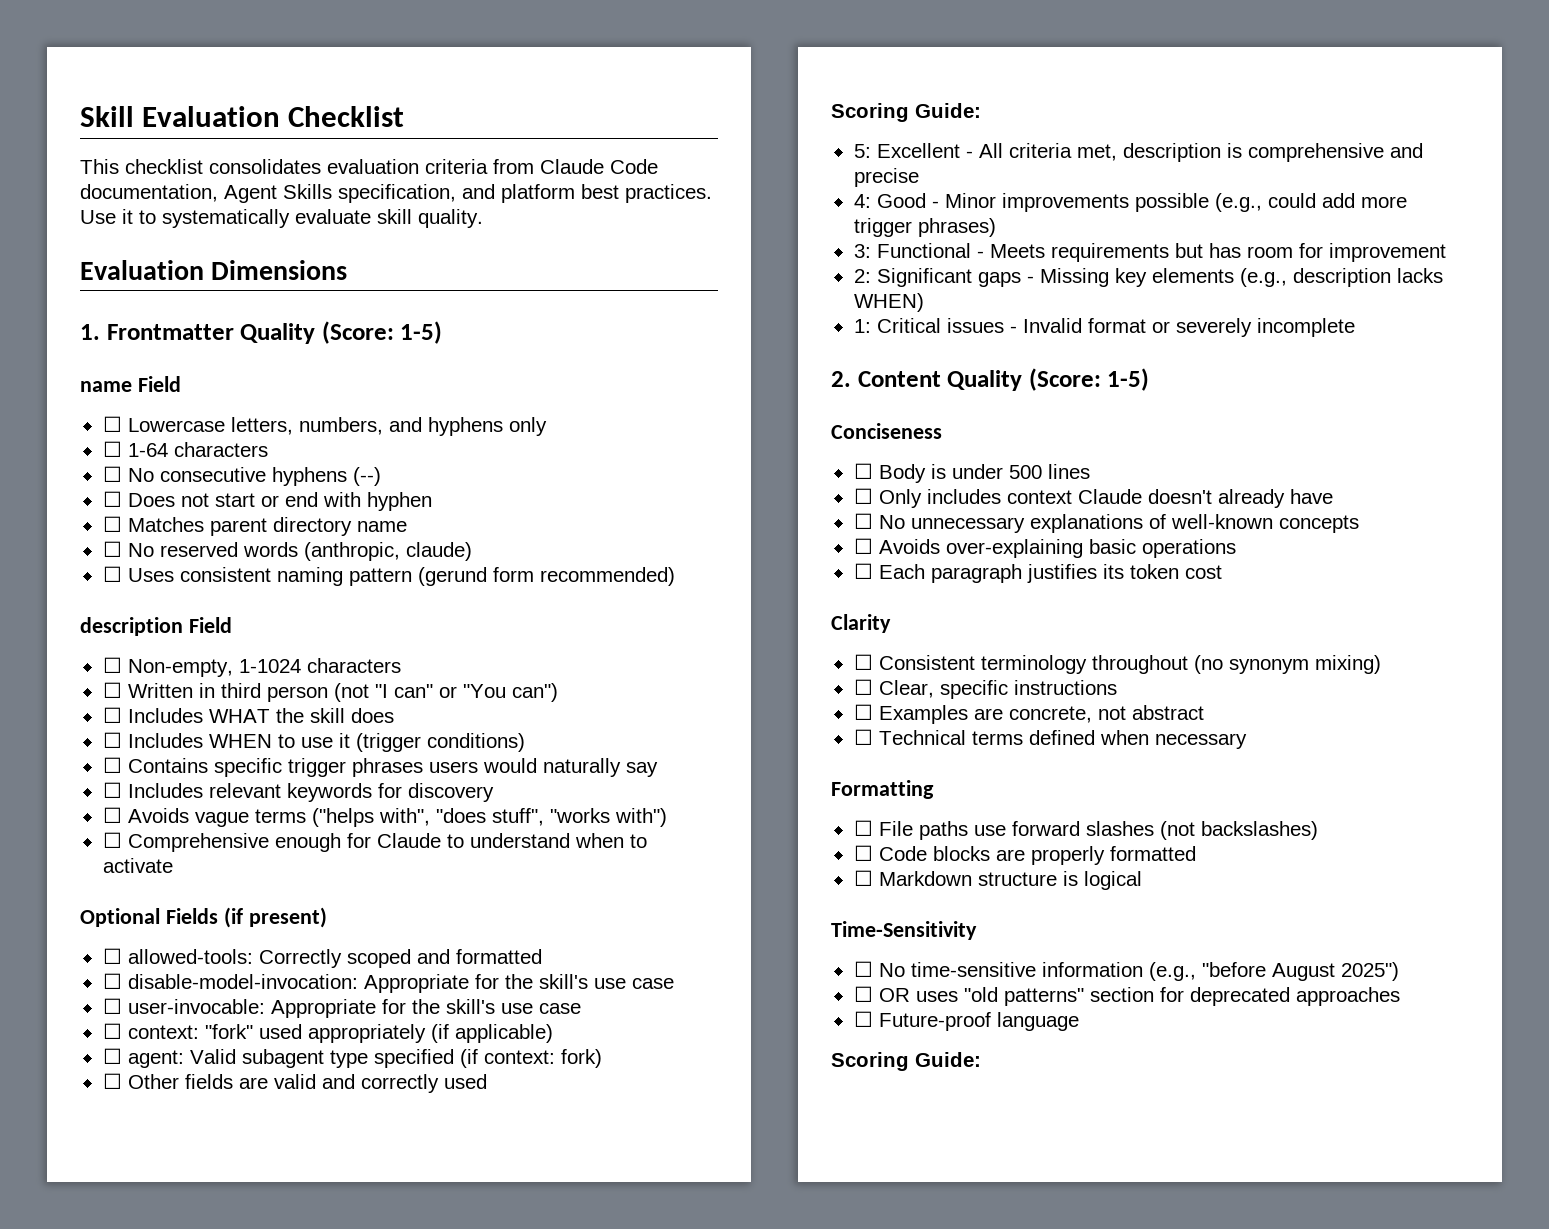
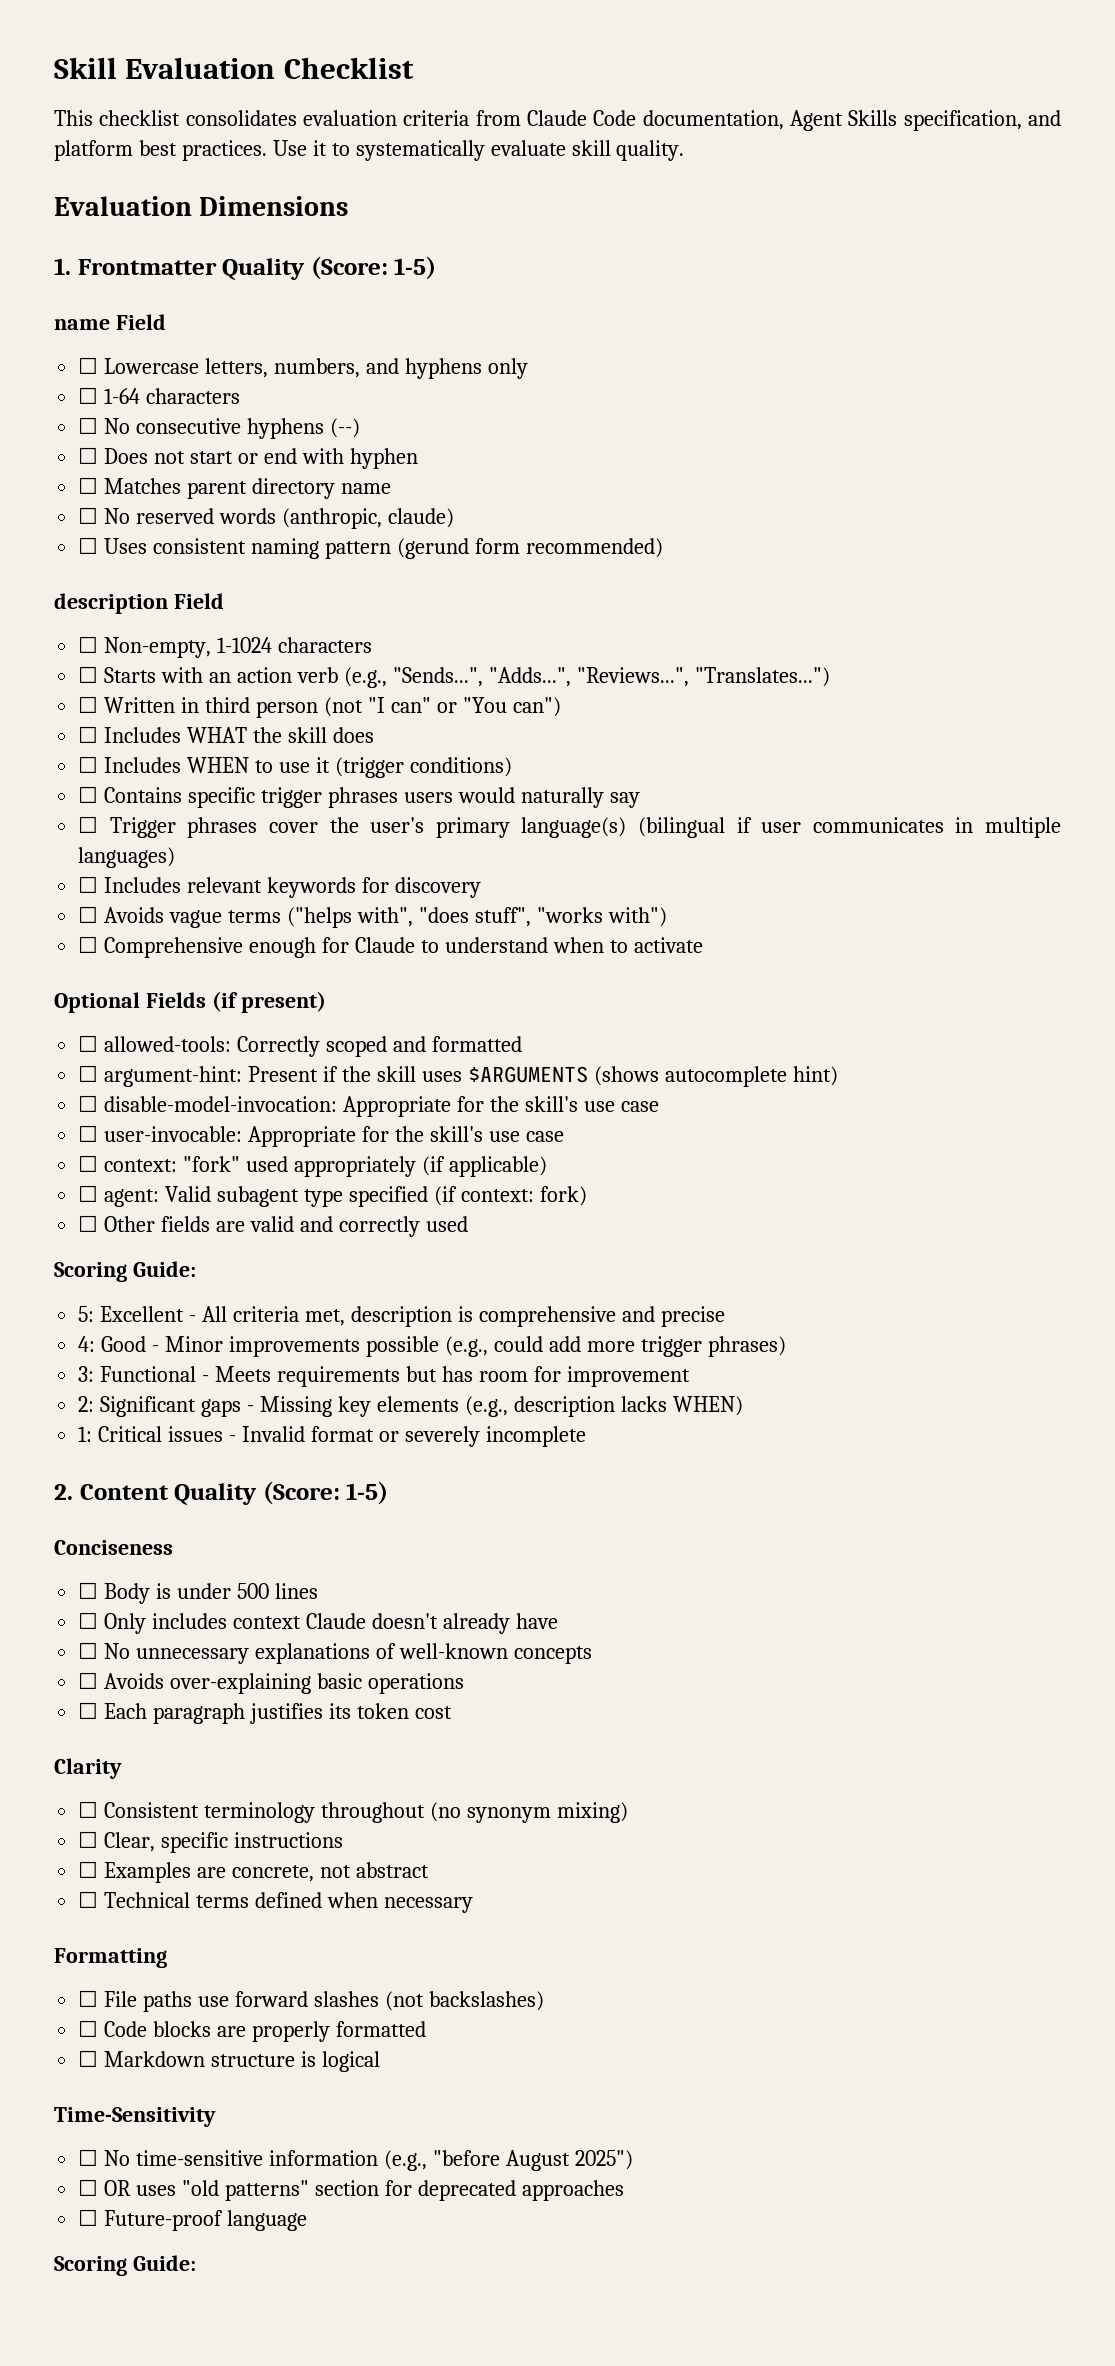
(401, 665) none -> [78,666,830,688] // ☐ Starts with an action verb (e.g., "Sends...", "Adds...", "Reviews...", "Translates...")
(658, 769) none -> [78,816,1062,838] [78,847,176,868] // ☐ Trigger phrases cover the user's primary language(s) (bilingual if user communicates in multiple languages)
(542, 956) none -> [78,1065,838,1087] // ☐ argument-hint: Present if the skill uses $ARGUMENTS (shows autocomplete hint)

